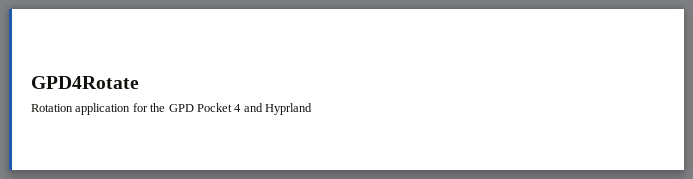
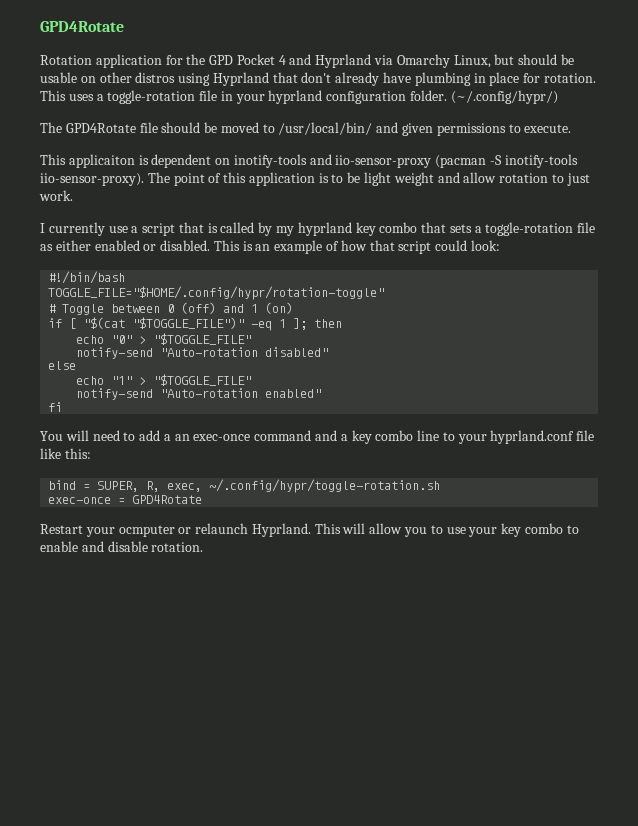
(312, 109) none -> [374,54,574,68] [40,72,596,86] [40,90,558,104] [40,122,572,136] [40,154,578,168] [40,172,590,186] [39,190,73,201] [40,222,596,236] [40,240,500,254] [48,271,126,284] [48,286,385,300] [48,302,294,315] [48,317,343,331] [76,333,252,345] [76,347,329,359] [48,361,77,370] [76,374,252,386] [76,388,322,400] [48,402,63,412] [40,430,595,444] [40,448,91,459] [48,479,441,493] [48,495,203,504] [40,523,579,537] [40,541,204,552] via Omarchy Linux, but should be usable on other distros using Hyprland that don't already have plumbing in place for rotation. This uses a toggle-rotation file in your hyprland configuration folder. (~/.config/hypr/) // The GPD4Rotate file should be moved to /usr/local/bin/ and given permissions to execute. // This applicaiton is dependent on inotify-tools and iio-sensor-proxy (pacman -S inotify-tools iio-sensor-proxy). The point of this application is to be light weight and allow rotation to just work. // I currently use a script that is called by my hyprland key combo that sets a toggle-rotation file as either enabled or disabled. This is an example of how that script could look: // #!/bin/bash // TOGGLE_FILE="$HOME/.config/hypr/rotation-toggle" // # Toggle between 0 (off) and 1 (on) // if [ "$(cat "$TOGGLE_FILE")" -eq 1 ]; then // echo "0" > "$TOGGLE_FILE" // notify-send "Auto-rotation disabled" // else // echo "1" > "$TOGGLE_FILE" // notify-send "Auto-rotation enabled" // fi // You will need to add a an exec-once command and a key combo line to your hyprland.conf file like this: // bind = SUPER, R, exec, ~/.config/hypr/toggle-rotation.sh // exec-once = GPD4Rotate // Restart your ocmputer or relaunch Hyprland. This will allow you to use your key combo to enable and disable rotation.

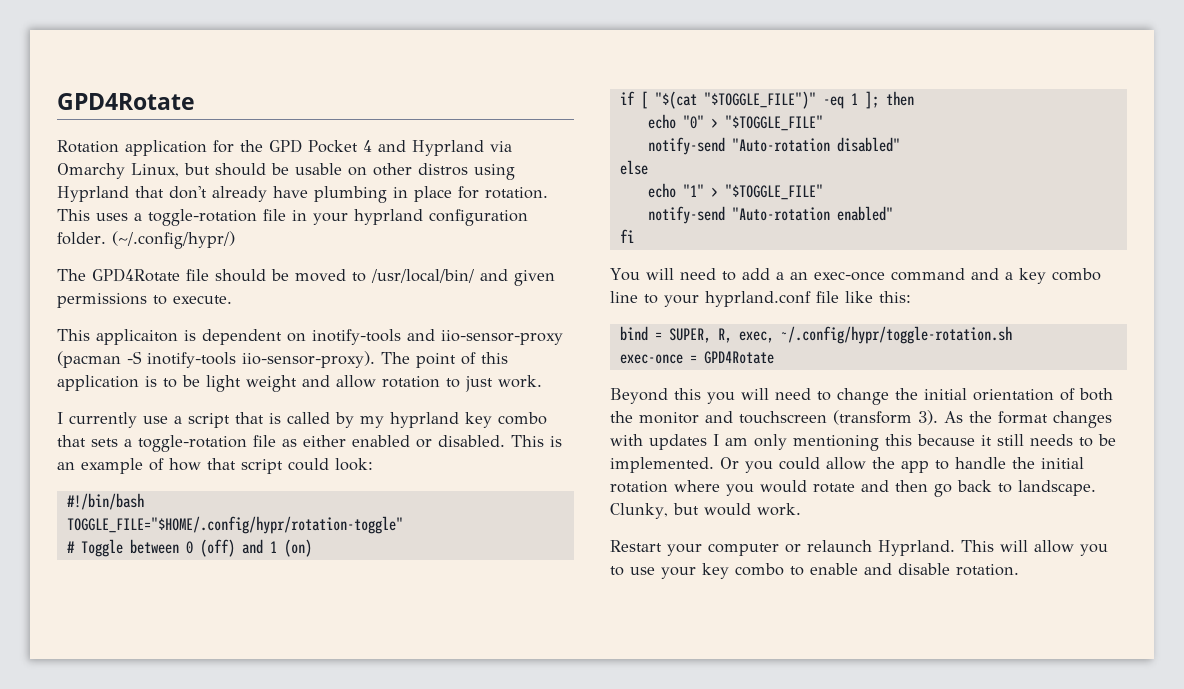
(203, 499) none -> [610,388,1113,405] [610,410,1112,428] [610,434,1116,451] [610,457,1084,473] [610,480,1096,497] [610,503,801,519] // Beyond this you will need to change the initial orientation of both the monitor and touchscreen (transform 3). As the format changes with updates I am only mentioning this because it still needs to be implemented. Or you could allow the app to handle the initial rotation where you would rotate and then go back to landscape. Clunky, but would work.
[118,525,175,537] ocmputer -> [708,543,779,556] computer

